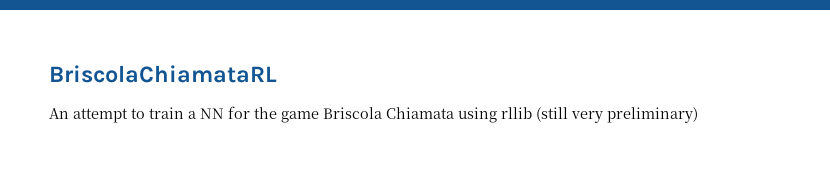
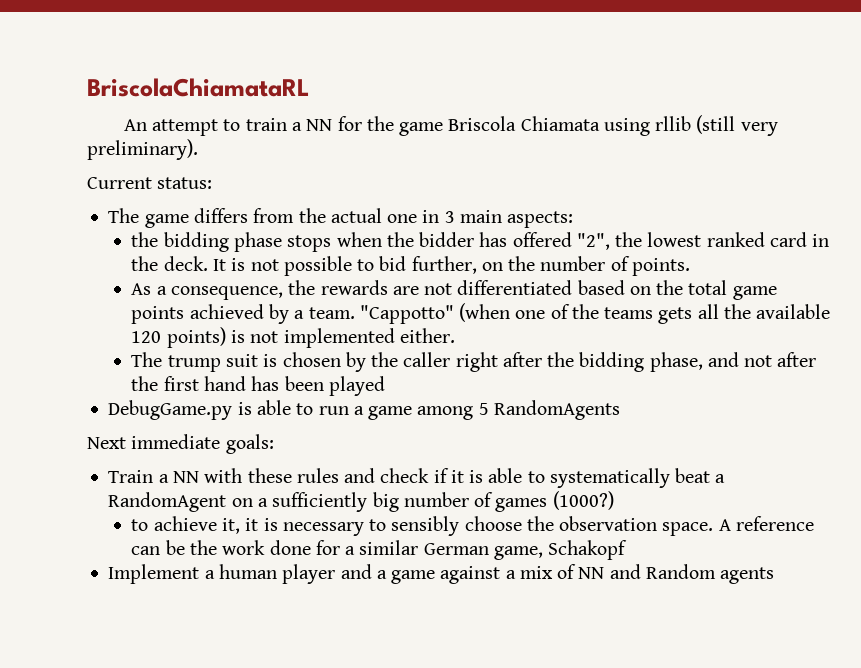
[607,107,698,123] preliminary) -> [87,139,198,160] [87,177,213,189] [108,208,574,228] [131,232,830,252] [131,256,690,276] [131,280,777,300] [131,303,831,324] [131,327,455,348] [131,352,817,372] [131,376,385,396] [108,400,620,420] [87,434,274,454] [108,468,726,488] [108,491,614,512] [131,516,814,536] [131,540,628,560] [108,564,775,584] preliminary). // Current status: // The game differs from the actual one in 3 main aspects: // the bidding phase stops when the bidder has offered "2", the lowest ranked card in the deck. It is not possible to bid further, on the number of points. // As a consequence, the rewards are not differentiated based on the total game points achieved by a team. "Cappotto" (when one of the teams gets all the available 120 points) is not implemented either. // The trump suit is chosen by the caller right after the bidding phase, and not after the first hand has been played // DebugGame.py is able to run a game among 5 RandomAgents // Next immediate goals: // Train a NN with these rules and check if it is able to systematically beat a RandomAgent on a sufficiently big number of games (1000?) // to achieve it, it is necessary to sensibly choose the observation space. A reference can be the work done for a similar German game, Schakopf // Implement a human player and a game against a mix of NN and Random agents

